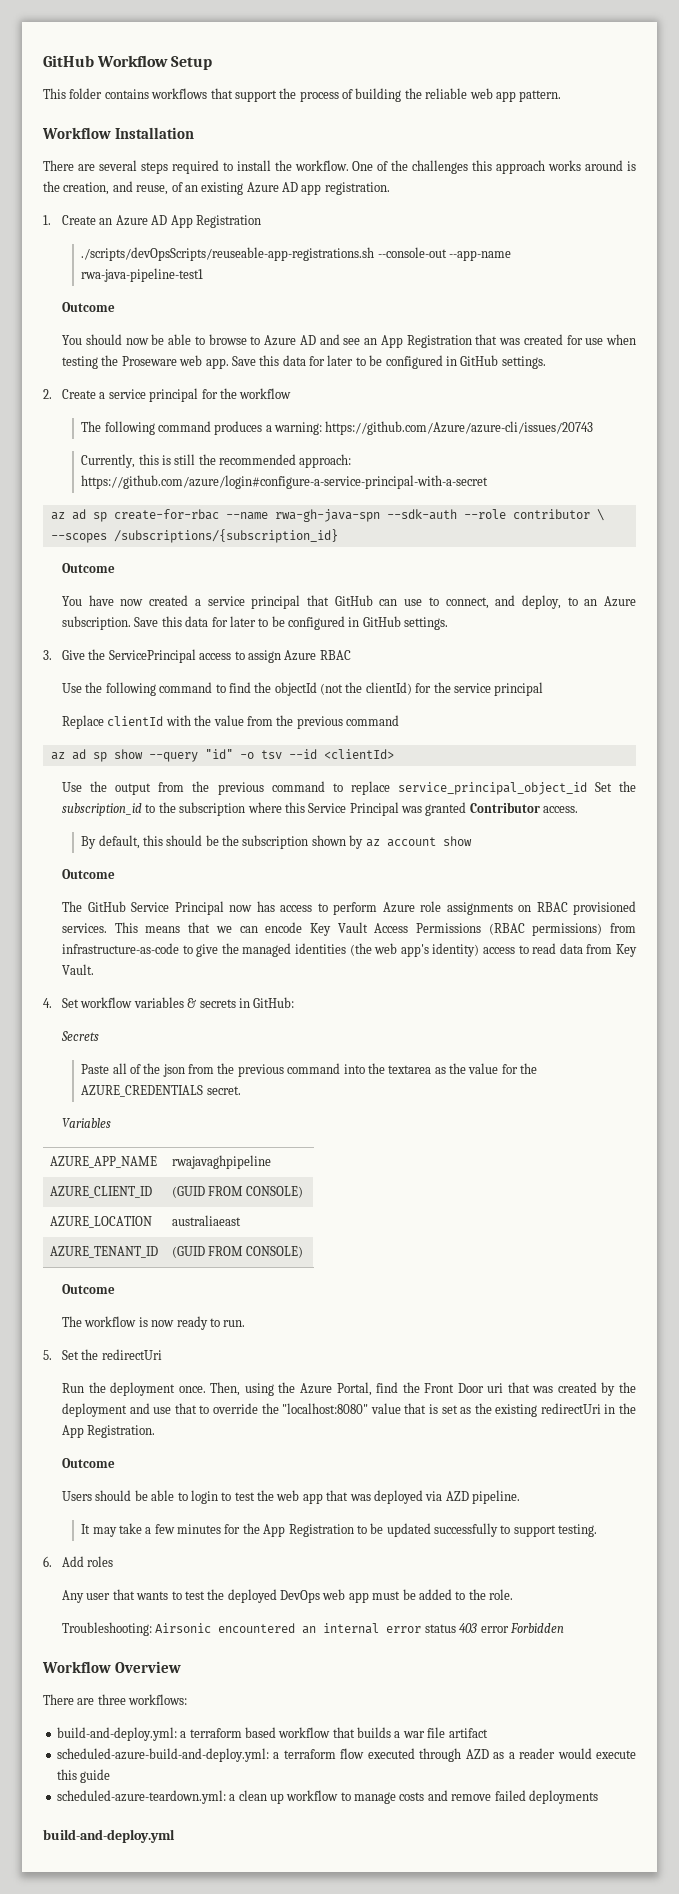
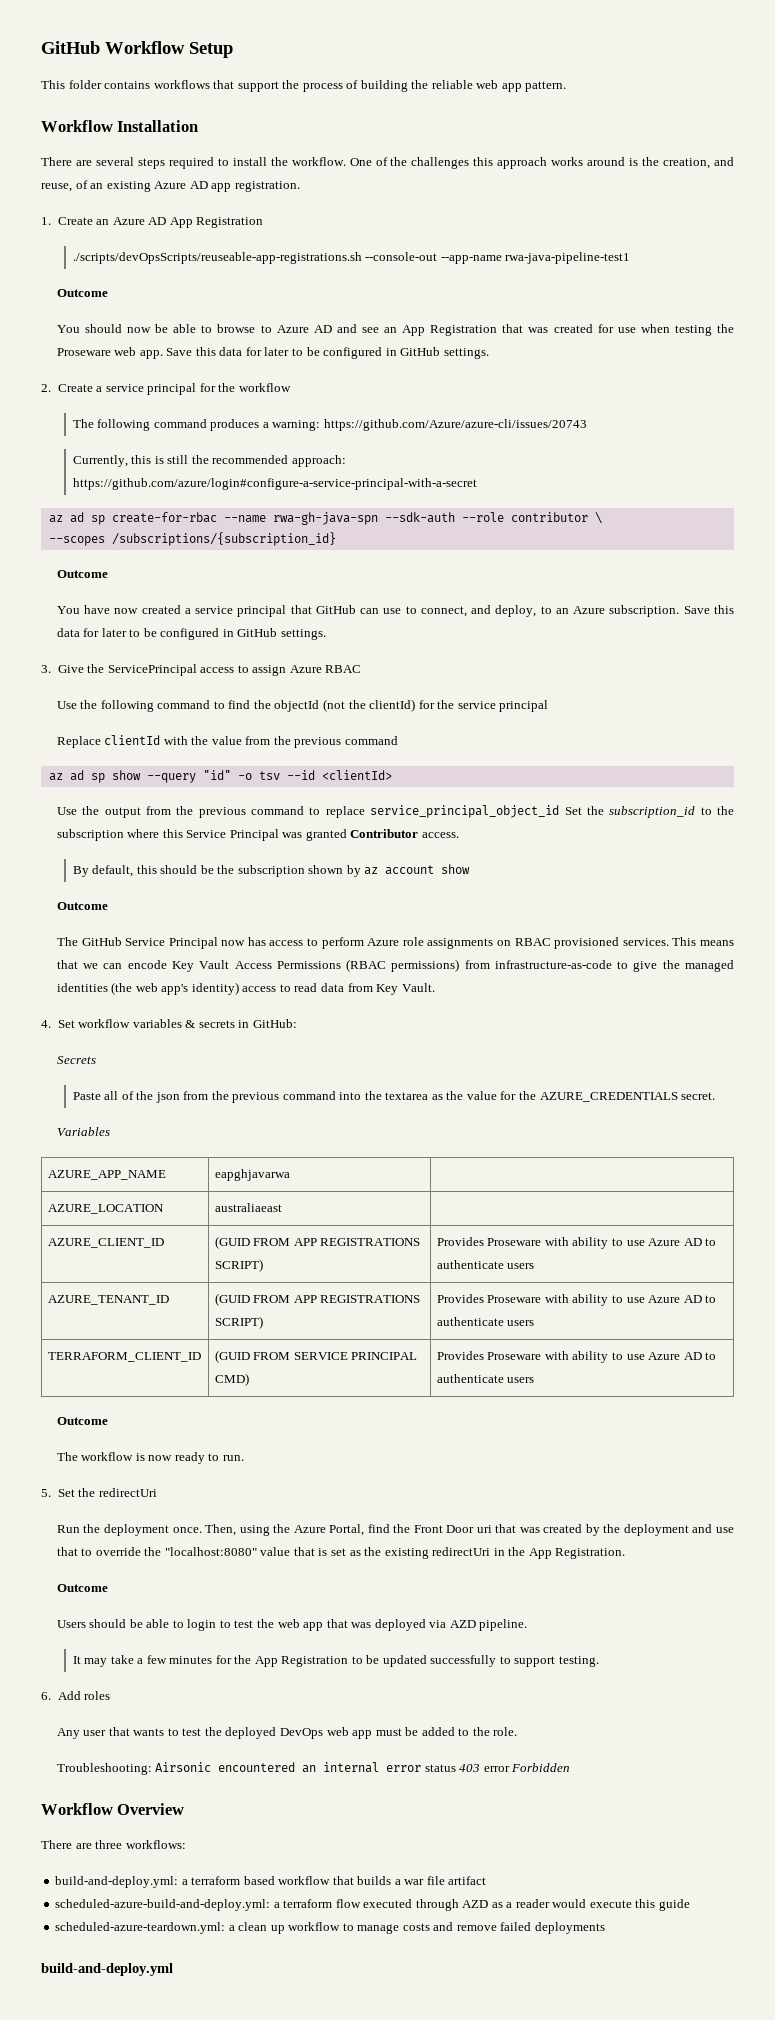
[171,1155,271,1169] rwajavaghpipeline -> [214,1169,290,1181] [47,1204,164,1214] [214,1203,282,1212] eapghjavarwa | // AZURE_LOCATION | australiaeast |
[246,1186,304,1198] [49,1216,152,1228] [171,1215,241,1226] [49,1246,158,1258] [171,1246,304,1258] CONSOLE) // AZURE_LOCATION | australiaeast // AZURE_TENANT_ID | (GUID FROM CONSOLE) -> [293,1238,421,1246] [214,1259,263,1272] [436,1237,717,1249] [436,1260,535,1269] [47,1295,169,1305] [214,1293,421,1306] [214,1316,263,1329] [436,1294,717,1306] [436,1317,535,1326] [47,1352,201,1362] [214,1350,418,1363] [214,1373,249,1386] [436,1351,717,1363] [436,1374,535,1383] APP REGISTRATIONS SCRIPT) | Provides Proseware with ability to use Azure AD to authenticate users // AZURE_TENANT_ID | (GUID FROM APP REGISTRATIONS SCRIPT) | Provides Proseware with ability to use Azure AD to authenticate users // TERRAFORM_CLIENT_ID | (GUID FROM SERVICE PRINCIPAL CMD) | Provides Proseware with ability to use Azure AD to authenticate users

